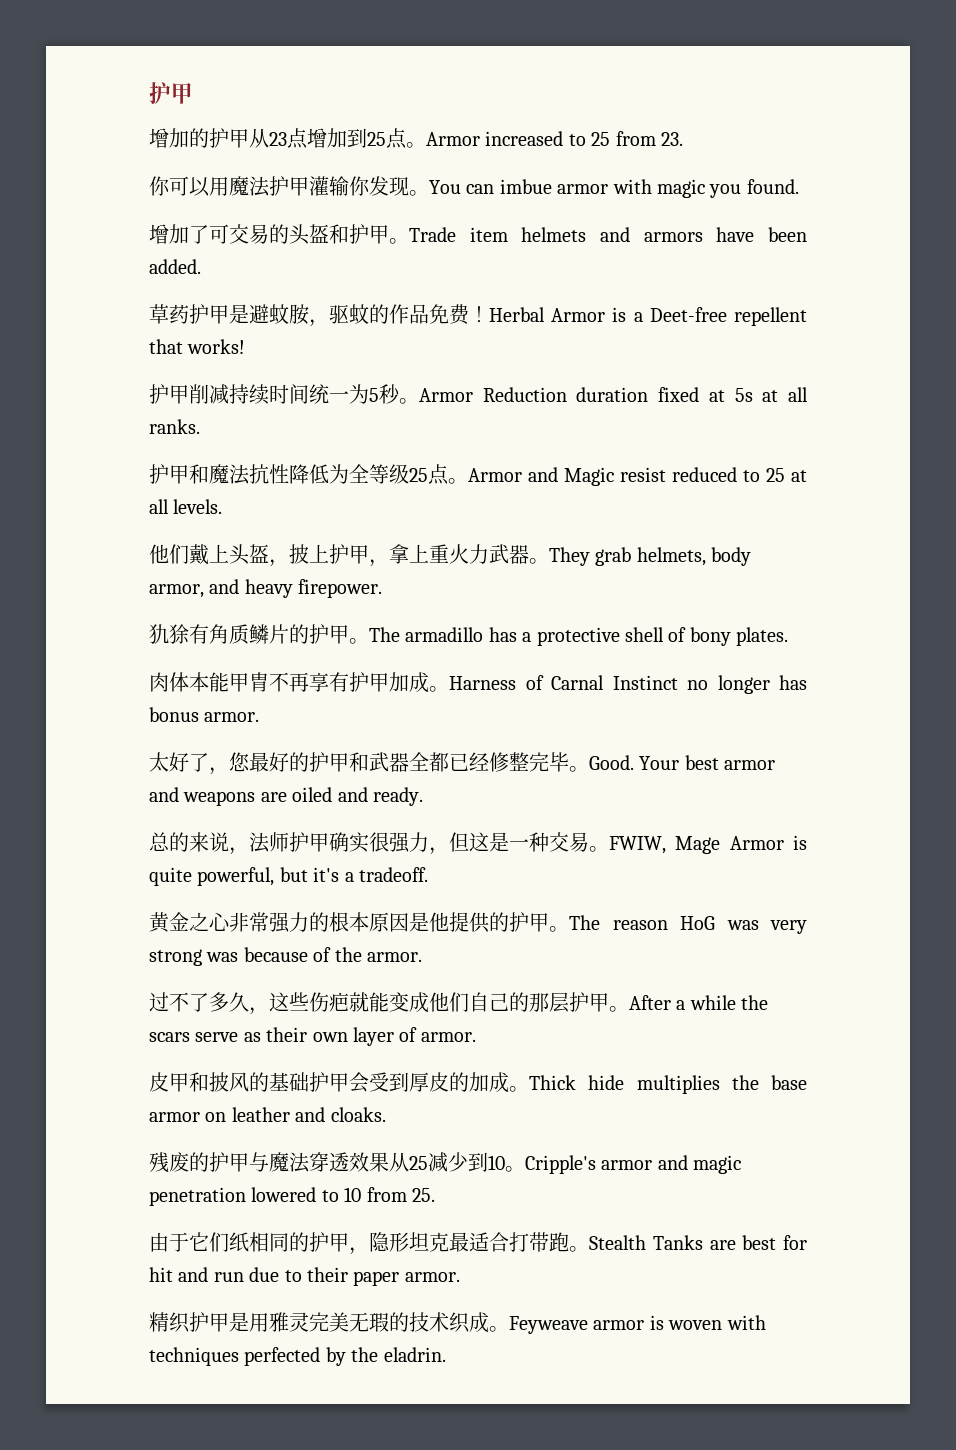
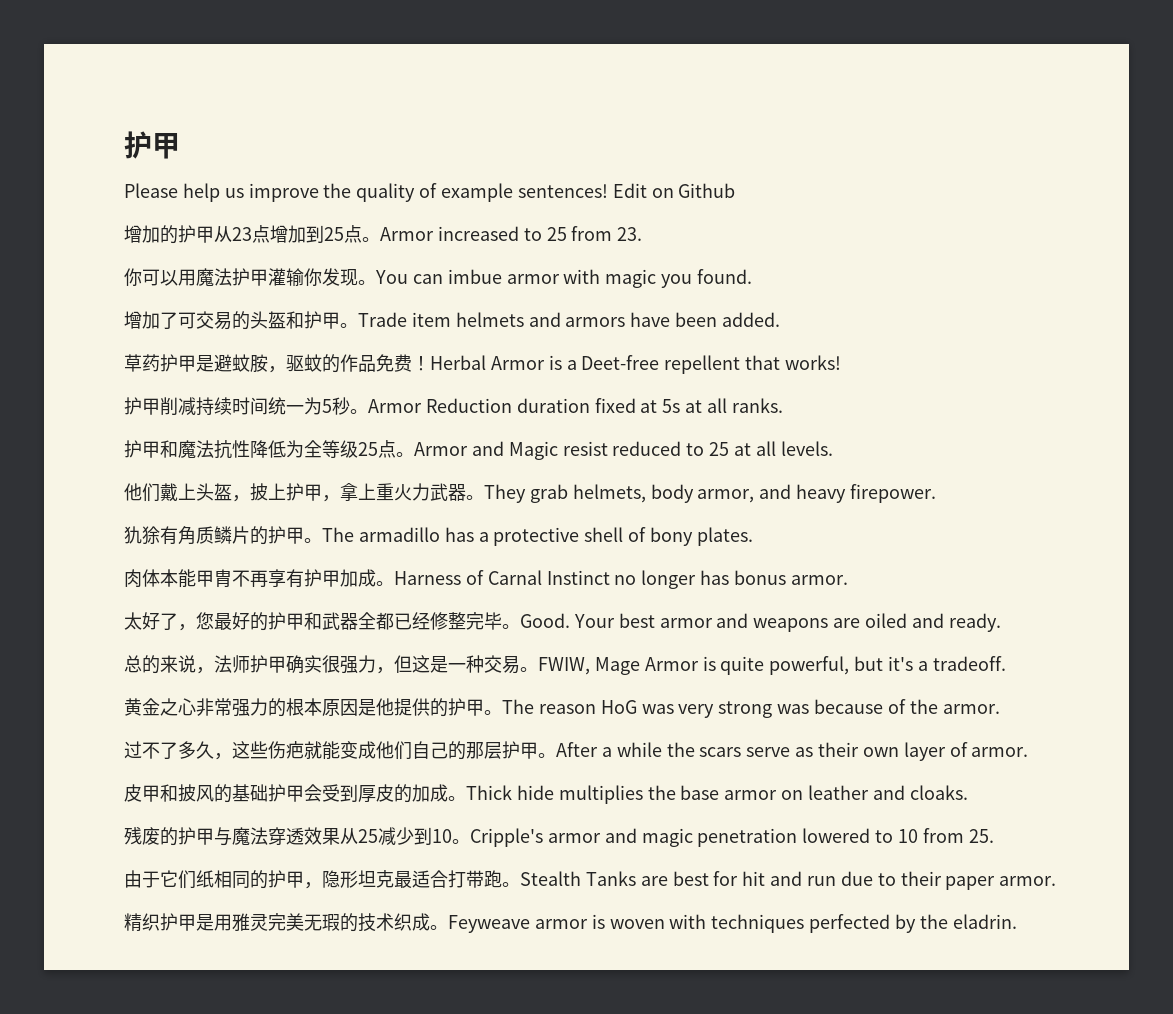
[149,82,193,104] 护甲 -> [124,131,180,159] [124,183,736,202] 护甲 // Please help us improve the quality of example sentences! Edit on Github

